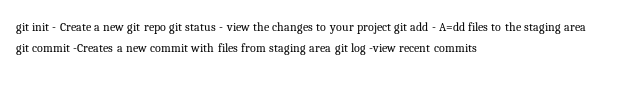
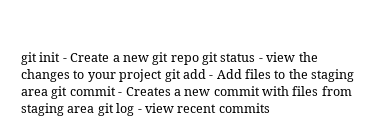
[438,22,465,31] A=dd -> [216,69,242,79] Add
[73,44,114,52] -Creates -> [118,87,171,96] - Creates
[369,44,397,52] -view -> [137,103,174,113] - view

